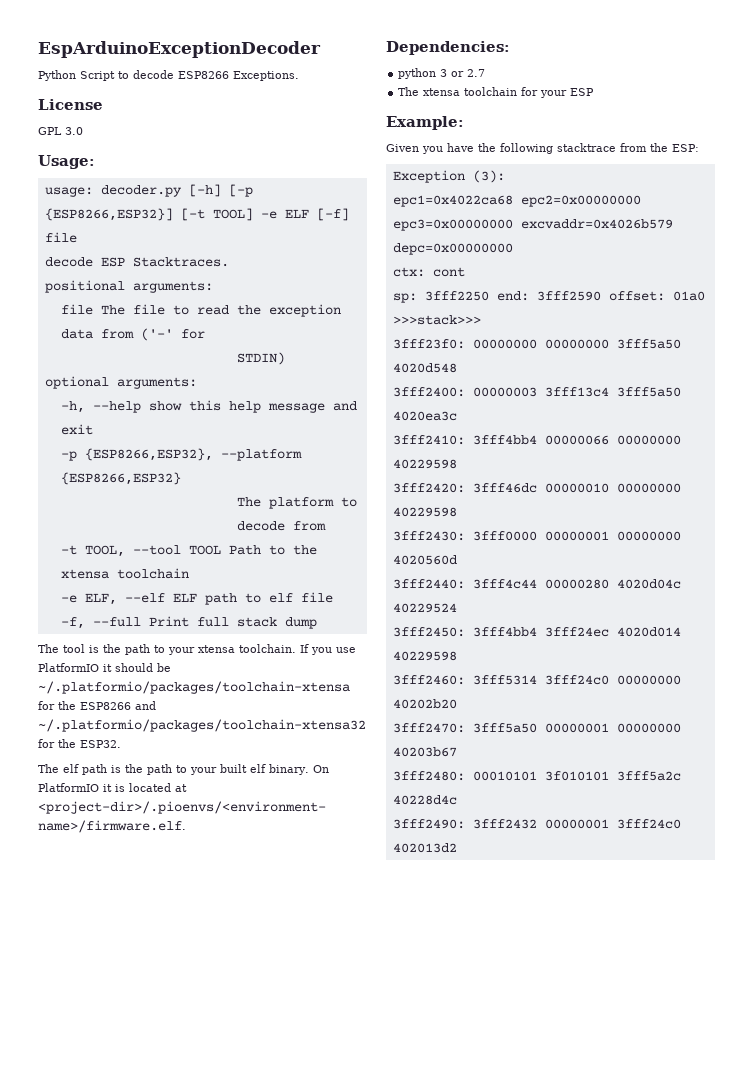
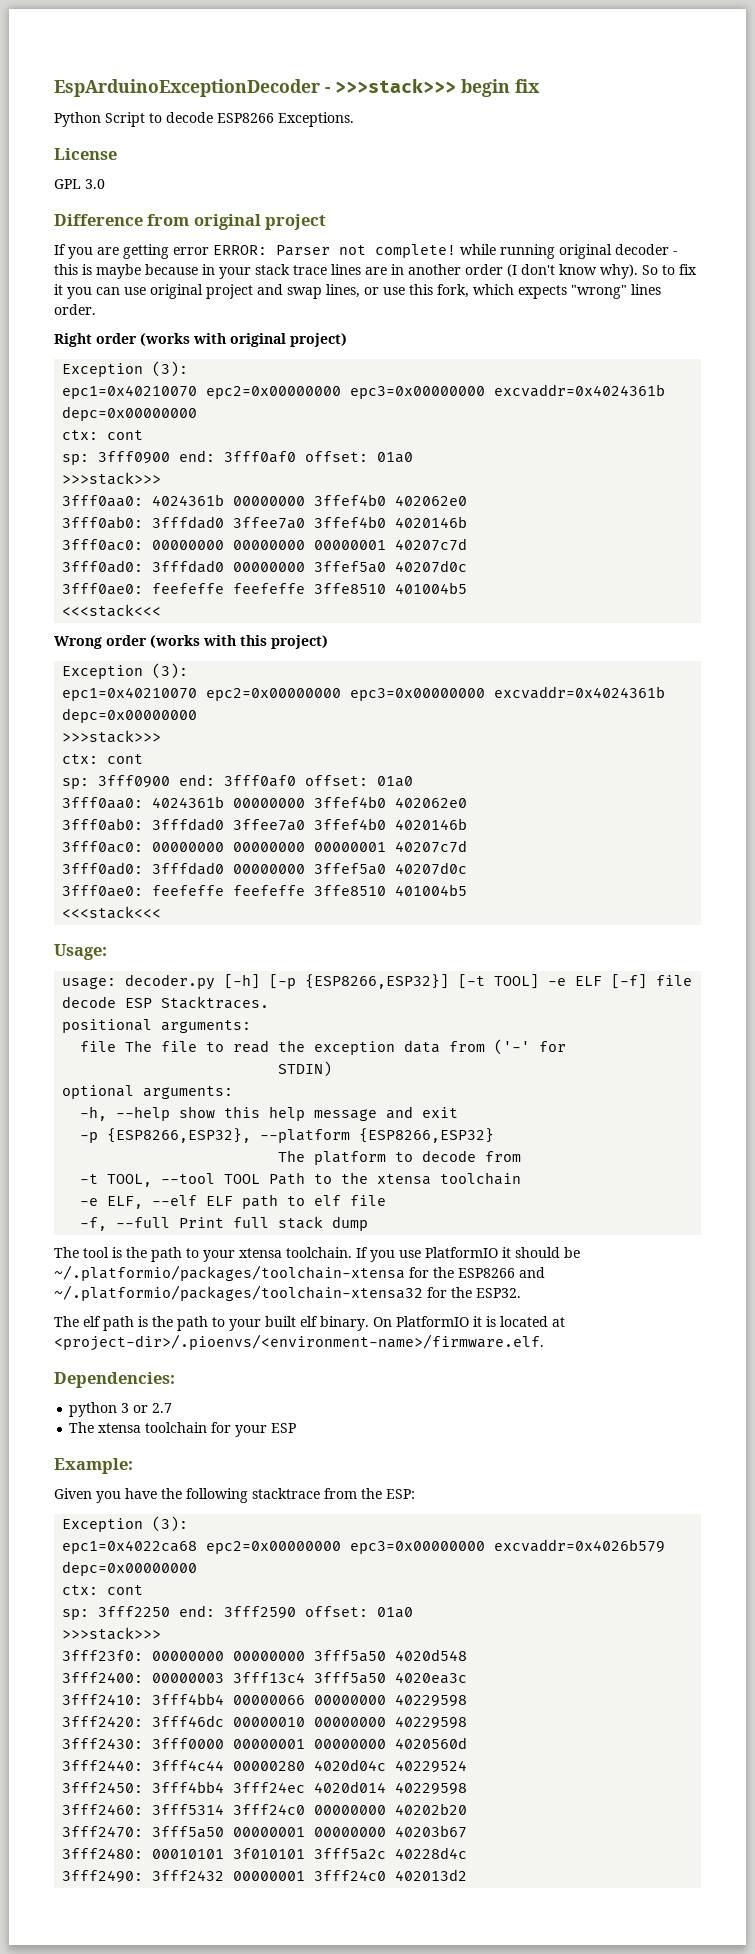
(321, 49) none -> [325,78,540,97] - >>>stack>>> begin fix
(83, 131) none -> [54,214,327,230] [54,244,677,259] [54,264,697,279] [54,284,661,299] [54,304,96,315] [54,333,347,347] [62,361,189,377] [62,384,666,399] [62,406,198,421] [62,430,144,440] [62,450,414,465] [62,472,162,485] [62,494,468,507] [62,516,468,529] [62,538,468,551] [62,560,468,573] [62,582,468,595] [62,604,162,617] [54,635,328,649] [62,663,189,679] [62,686,666,701] [62,708,198,723] [62,730,162,743] [62,754,144,764] [62,774,414,789] [62,796,468,809] [62,818,468,831] [62,840,468,853] [62,862,468,875] [62,884,468,897] [62,906,162,919] // Difference from original project // If you are getting error ERROR: Parser not complete! while running original decoder - this is maybe because in your stack trace lines are in another order (I don't know why). So to fix it you can use original project and swap lines, or use this fork, which expects "wrong" lines order. // Right order (works with original project) // Exception (3): // epc1=0x40210070 epc2=0x00000000 epc3=0x00000000 excvaddr=0x4024361b depc=0x00000000 // ctx: cont // sp: 3fff0900 end: 3fff0af0 offset: 01a0 // >>>stack>>> // 3fff0aa0: 4024361b 00000000 3ffef4b0 402062e0 // 3fff0ab0: 3fffdad0 3ffee7a0 3ffef4b0 4020146b // 3fff0ac0: 00000000 00000000 00000001 40207c7d // 3fff0ad0: 3fffdad0 00000000 3ffef5a0 40207d0c // 3fff0ae0: feefeffe feefeffe 3ffe8510 401004b5 // <<<stack<<< // Wrong order (works with this project) // Exception (3): // epc1=0x40210070 epc2=0x00000000 epc3=0x00000000 excvaddr=0x4024361b depc=0x00000000 // >>>stack>>> // ctx: cont // sp: 3fff0900 end: 3fff0af0 offset: 01a0 // 3fff0aa0: 4024361b 00000000 3ffef4b0 402062e0 // 3fff0ab0: 3fffdad0 3ffee7a0 3ffef4b0 4020146b // 3fff0ac0: 00000000 00000000 00000001 40207c7d // 3fff0ad0: 3fffdad0 00000000 3ffef5a0 40207d0c // 3fff0ae0: feefeffe feefeffe 3ffe8510 401004b5 // <<<stack<<<

